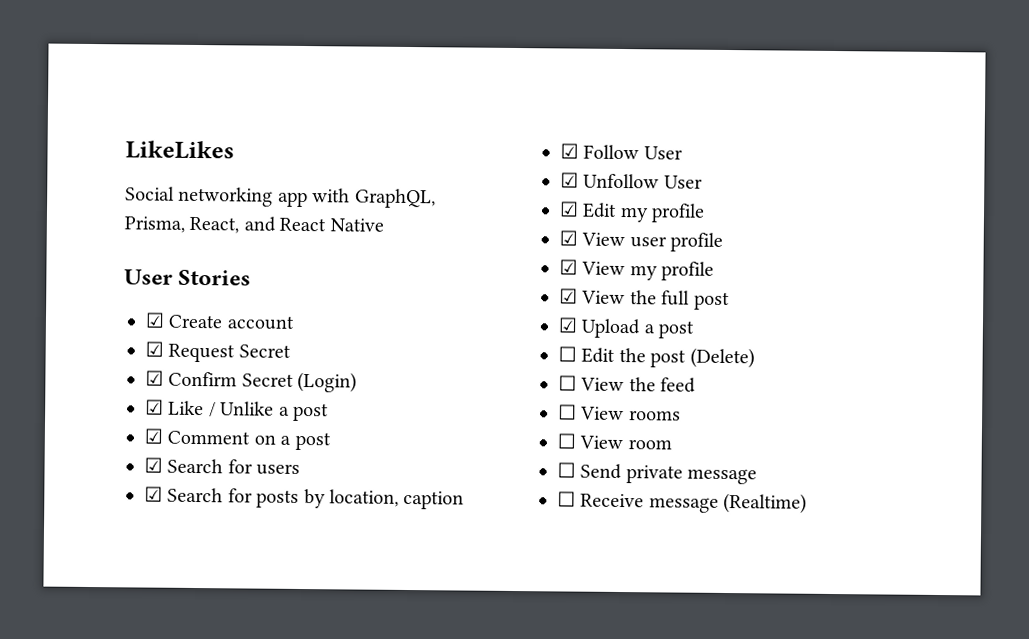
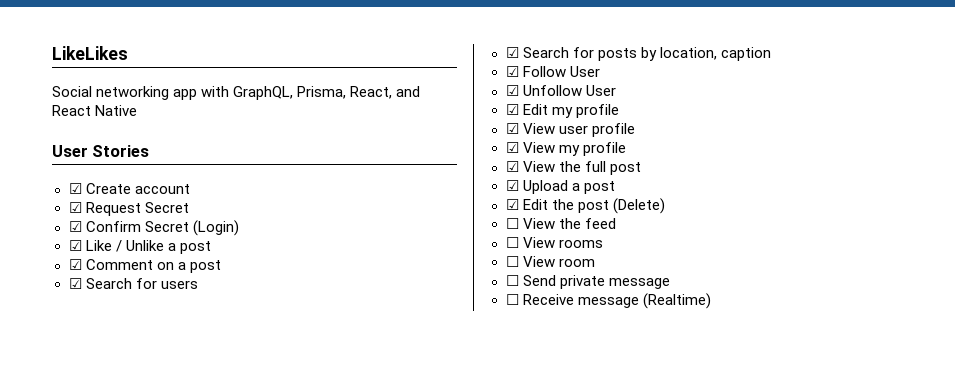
[558,346,577,362] ☐ -> [505,199,519,210] ☑

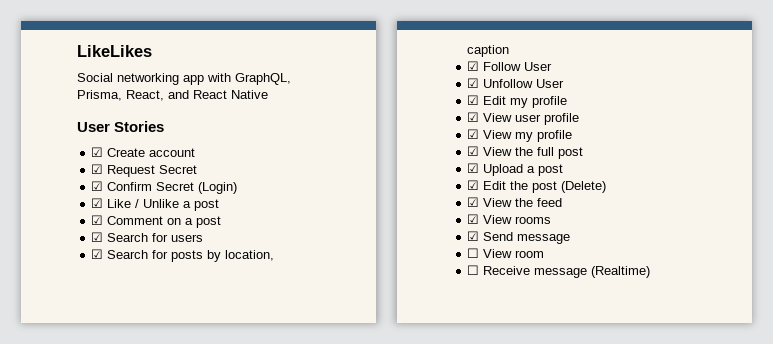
[505,218,519,229] ☐ -> [467,197,480,207] ☑
[505,237,519,248] ☐ -> [467,214,480,224] ☑
(603, 243) none -> [467,231,571,244] // ☑ Send message
[505,275,670,289] // ☐ Send private message -> (545, 254) none

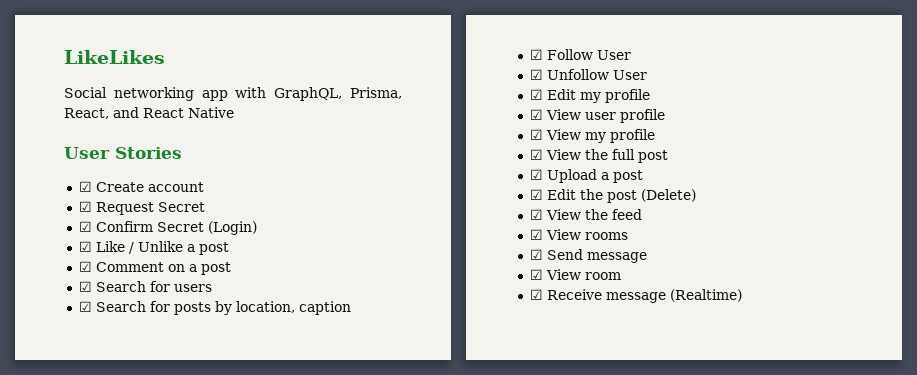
[467,248,480,258] ☐ -> [529,269,543,280] ☑
[467,265,480,275] ☐ -> [529,289,543,300] ☑

